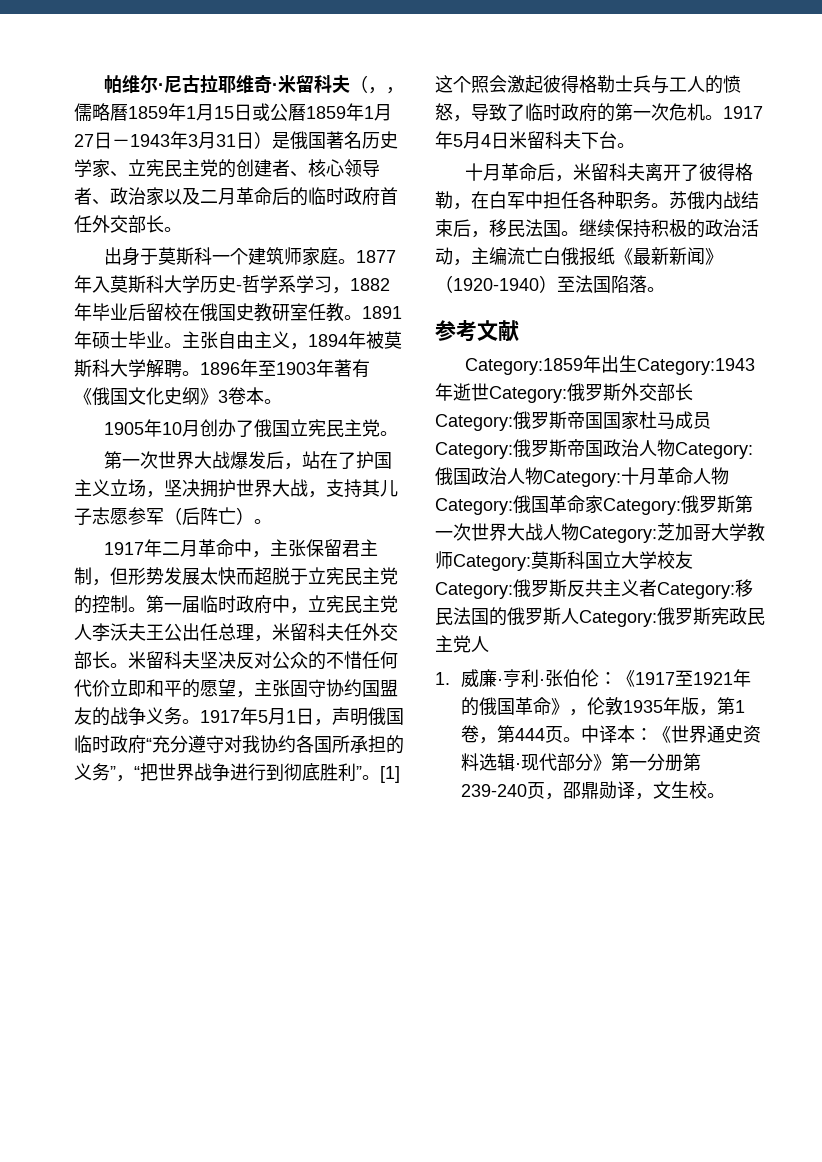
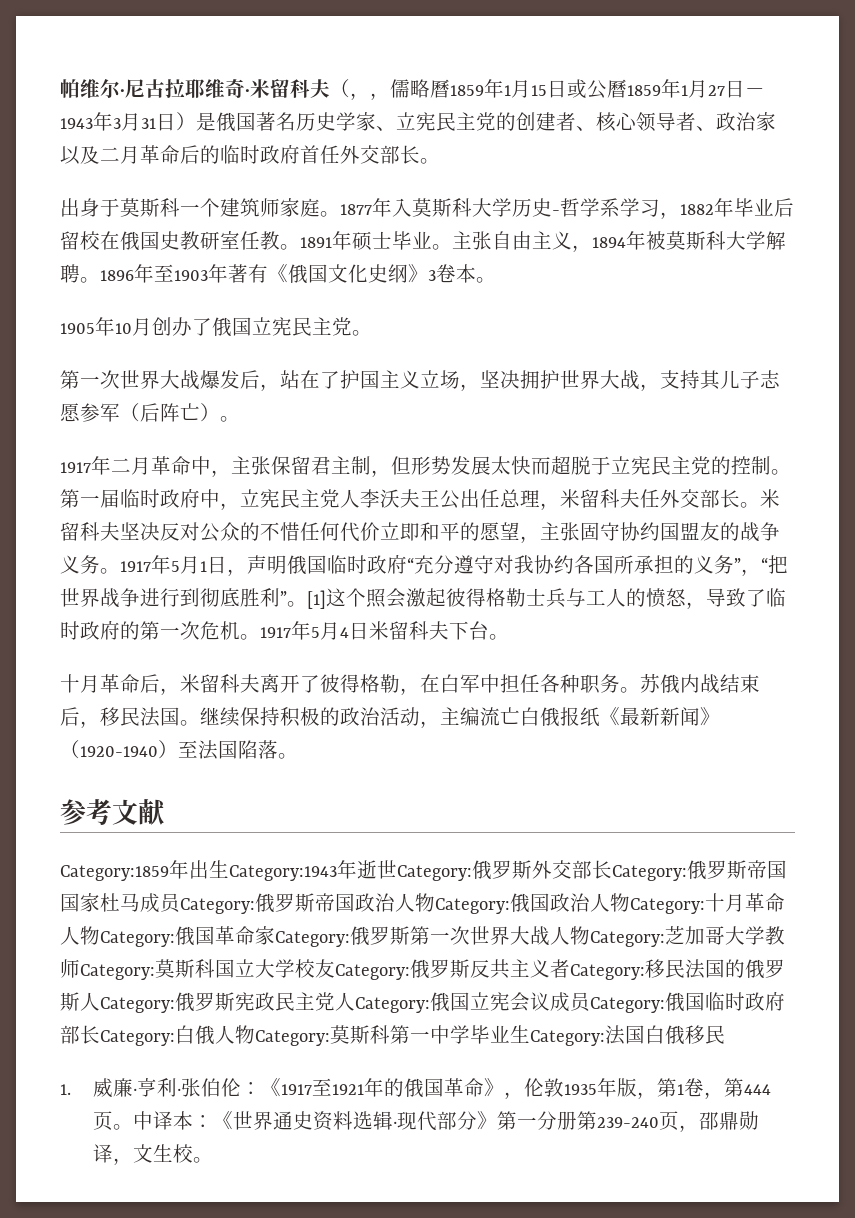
(489, 644) none -> [355,991,785,1013] [60,1025,725,1046] Category:俄国立宪会议成员Category:俄国临时政府部长Category:白俄人物Category:莫斯科第一中学毕业生Category:法国白俄移民

